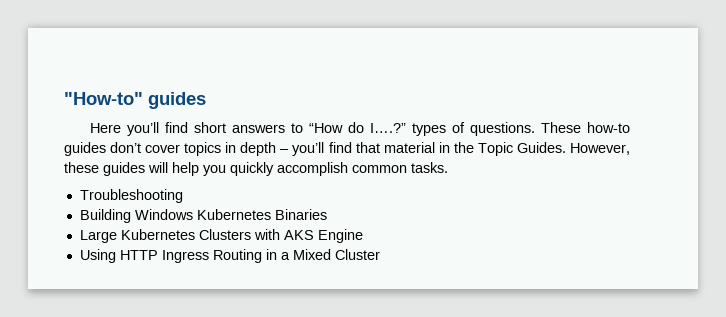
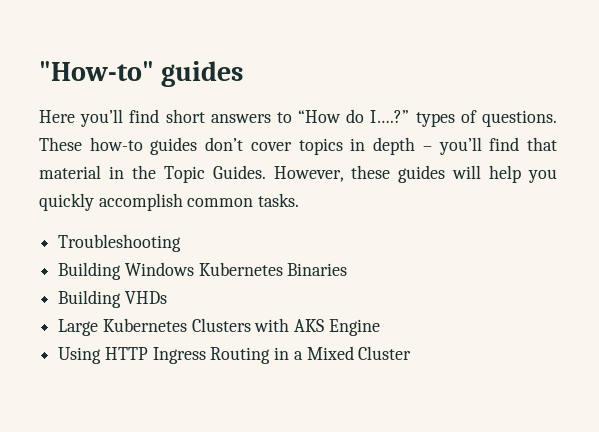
(327, 214) none -> [58,290,167,308] // Building VHDs

